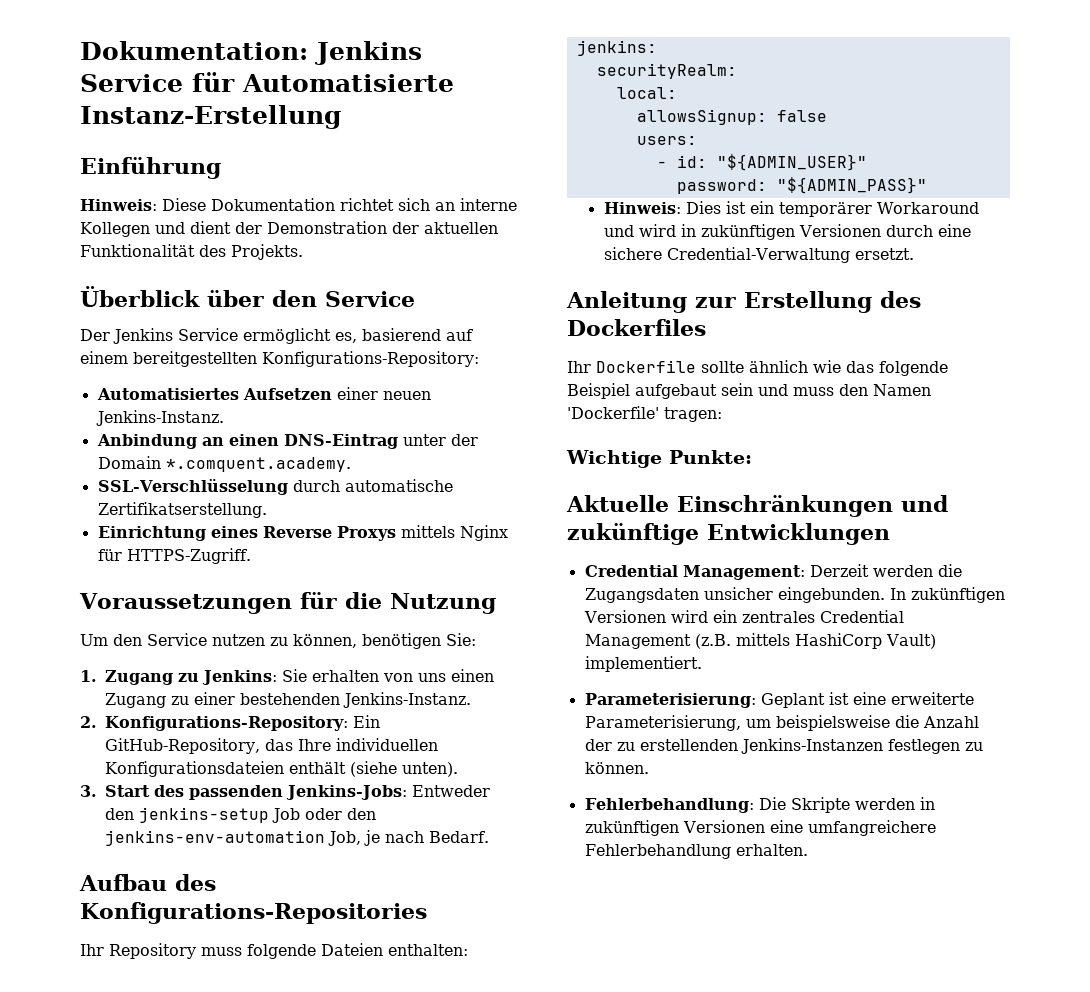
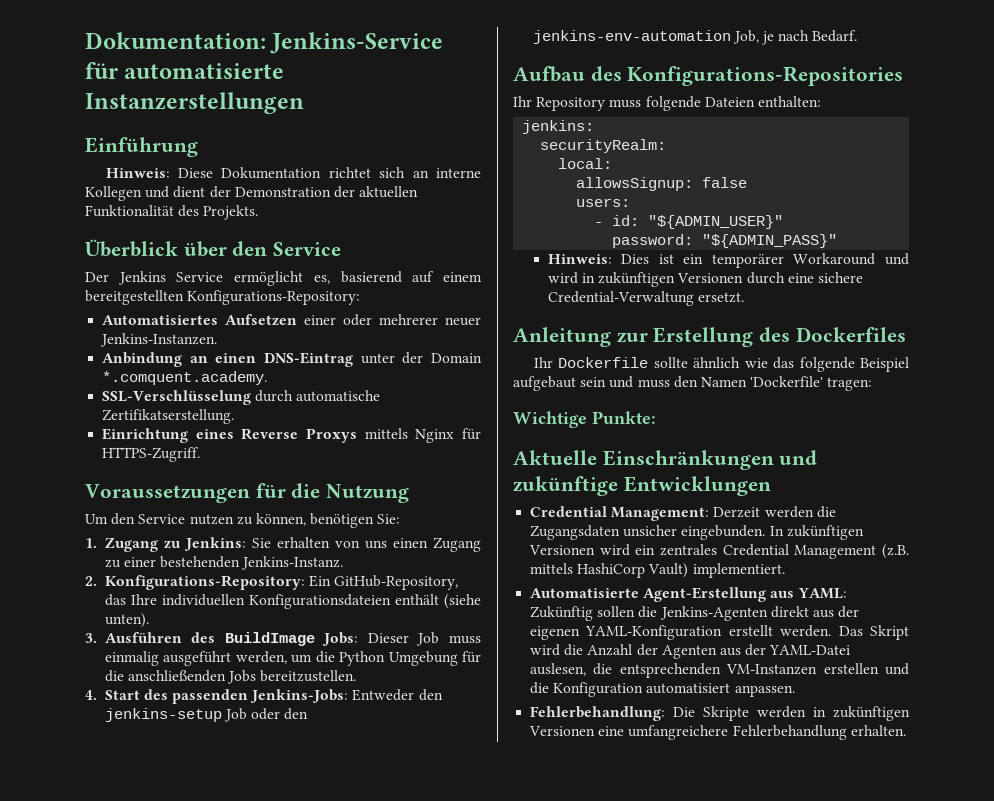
[315,41,422,65] [80,72,454,92] [80,105,341,129] Jenkins Service für Automatisierte Instanz-Erstellung -> [270,32,444,54] [85,62,285,79] [85,92,304,114] Jenkins-Service für automatisierte Instanzerstellungen
[382,391,431,400] [95,410,224,426] neuen Jenkins-Instanz. -> [343,314,482,326] [100,333,218,347] oder mehrerer neuer Jenkins-Instanzen.
(97, 791) none -> [104,632,482,646] [104,651,482,666] [104,670,357,684] [85,690,97,700] Ausführen des BuildImage Jobs: Dieser Job muss einmalig ausgeführt werden, um die Python Umgebung für die anschließenden Jobs bereitzustellen. // 4.
[584,692,974,708] [584,715,979,731] [584,738,983,754] [584,762,649,774] Parameterisierung: Geplant ist eine erweiterte Parameterisierung, um beispielsweise die Anzahl der zu erstellenden Jenkins-Instanzen festlegen zu können. -> [530,587,847,602] [530,606,860,621] [530,625,909,640] [530,644,851,659] [530,663,909,678] [530,682,795,697] Automatisierte Agent-Erstellung aus YAML: Zukünftig sollen die Jenkins-Agenten direkt aus der eigenen YAML-Konfiguration erstellt werden. Das Skript wird die Anzahl der Agenten aus der YAML-Datei auslesen, die entsprechenden VM-Instanzen erstellen und die Konfiguration automatisiert anpassen.

